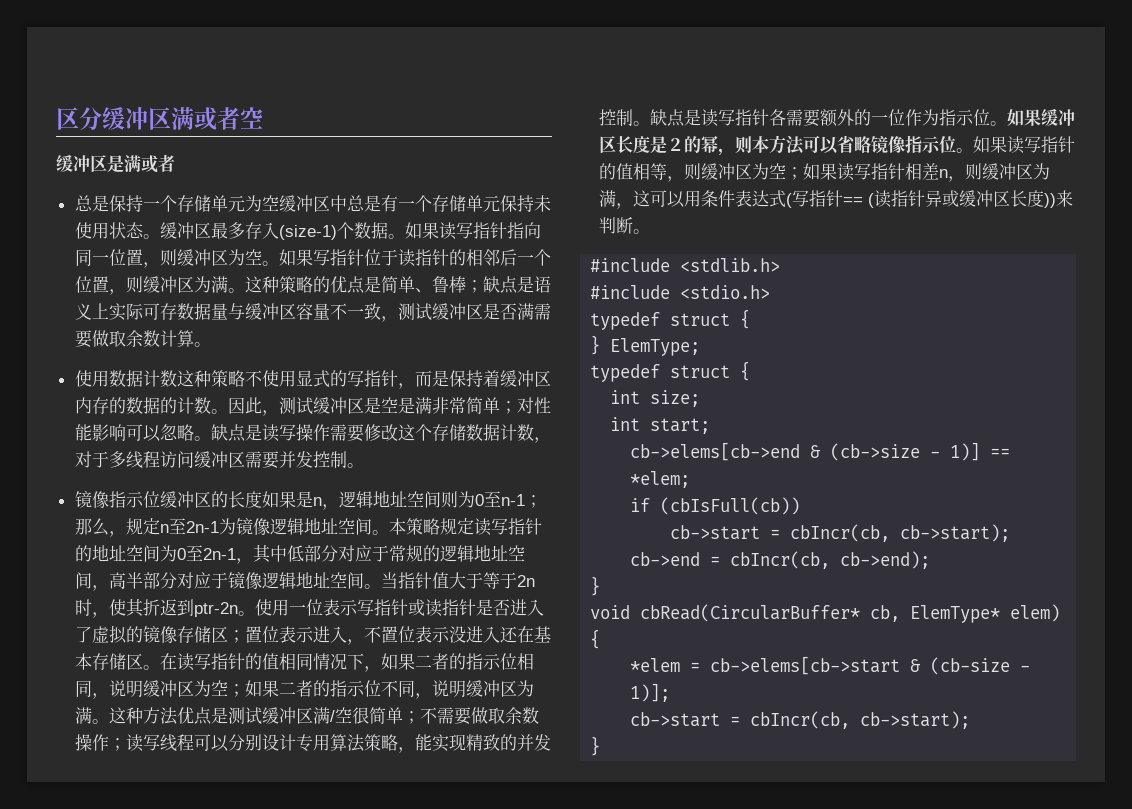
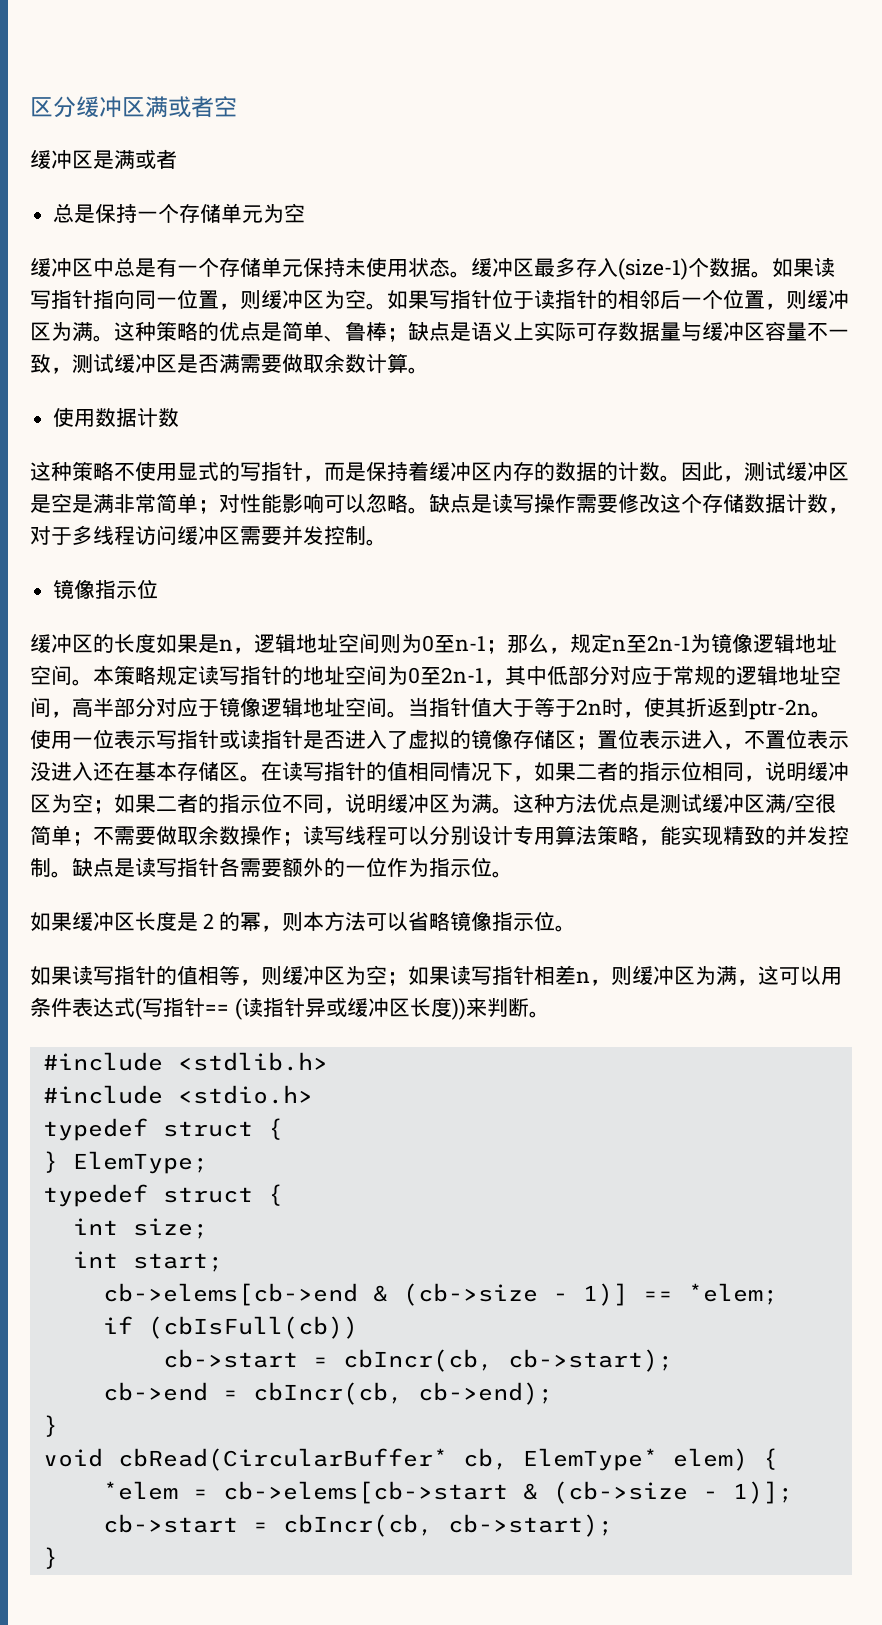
(279, 203) none -> (306, 213) //
(177, 378) none -> (180, 417) //
(160, 499) none -> (159, 589) //
(1007, 123) none -> (513, 874) //
(973, 150) none -> (576, 928) //
[930,657,1011,675] (cb-size -> [552,1481,688,1504] (cb->size

